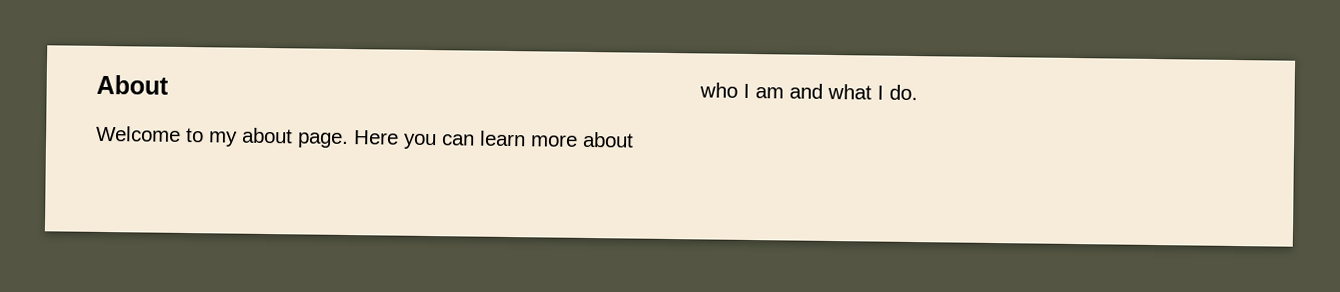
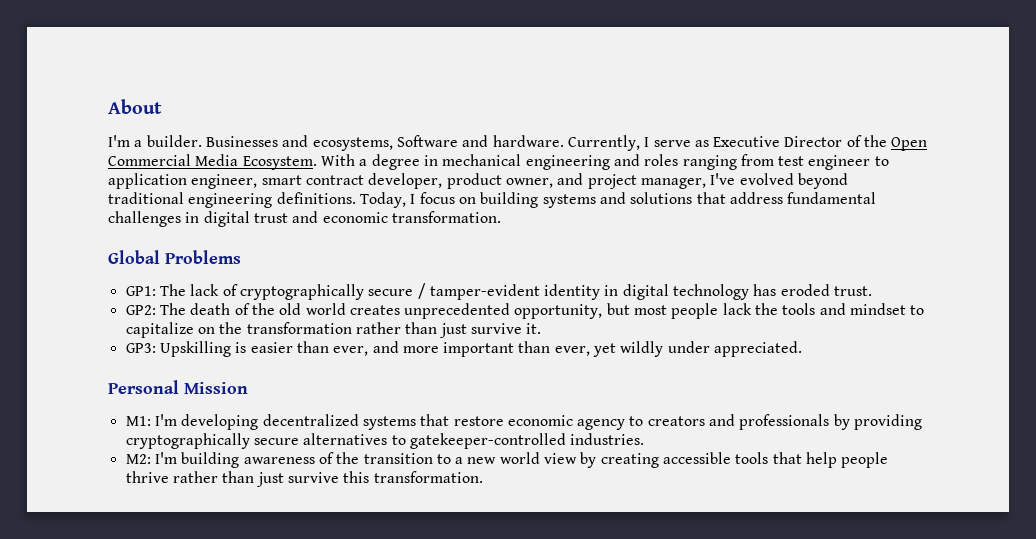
[96,125,634,150] [699,82,918,101] Welcome to my about page. Here you can learn more about who I am and what I do. -> [108,135,928,151] [108,154,889,170] [108,173,848,189] [108,192,877,208] [108,211,501,227] [108,250,241,264] [125,283,873,300] [125,303,925,319] [125,322,542,338] [125,341,803,357] [108,380,248,394] [125,414,923,430] [125,433,645,449] [125,452,889,468] [125,471,483,487] I'm a builder. Businesses and ecosystems, Software and hardware. Currently, I serve as Executive Director of the Open Commercial Media Ecosystem. With a degree in mechanical engineering and roles ranging from test engineer to application engineer, smart contract developer, product owner, and project manager, I've evolved beyond traditional engineering definitions. Today, I focus on building systems and solutions that address fundamental challenges in digital trust and economic transformation. // Global Problems // GP1: The lack of cryptographically secure / tamper-evident identity in digital technology has eroded trust. // GP2: The death of the old world creates unprecedented opportunity, but most people lack the tools and mindset to capitalize on the transformation rather than just survive it. // GP3: Upskilling is easier than ever, and more important than ever, yet wildly under appreciated. // Personal Mission // M1: I'm developing decentralized systems that restore economic agency to creators and professionals by providing cryptographically secure alternatives to gatekeeper-controlled industries. // M2: I'm building awareness of the transition to a new world view by creating accessible tools that help people thrive rather than just survive this transformation.

